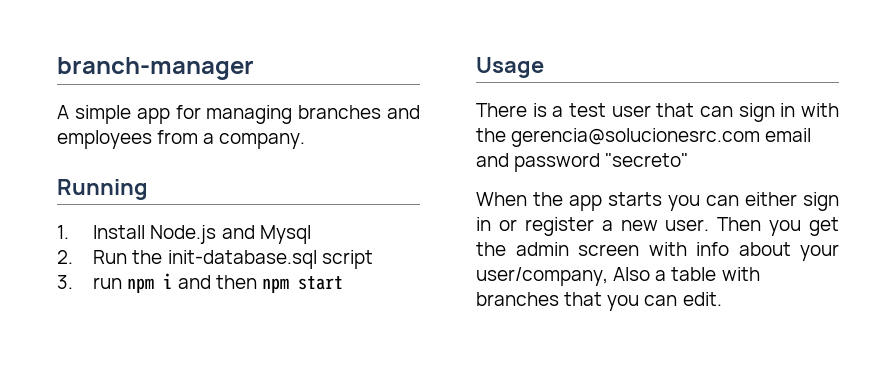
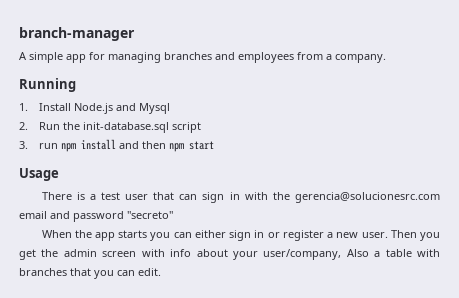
[163,273,173,289] i -> [81,139,117,150] install

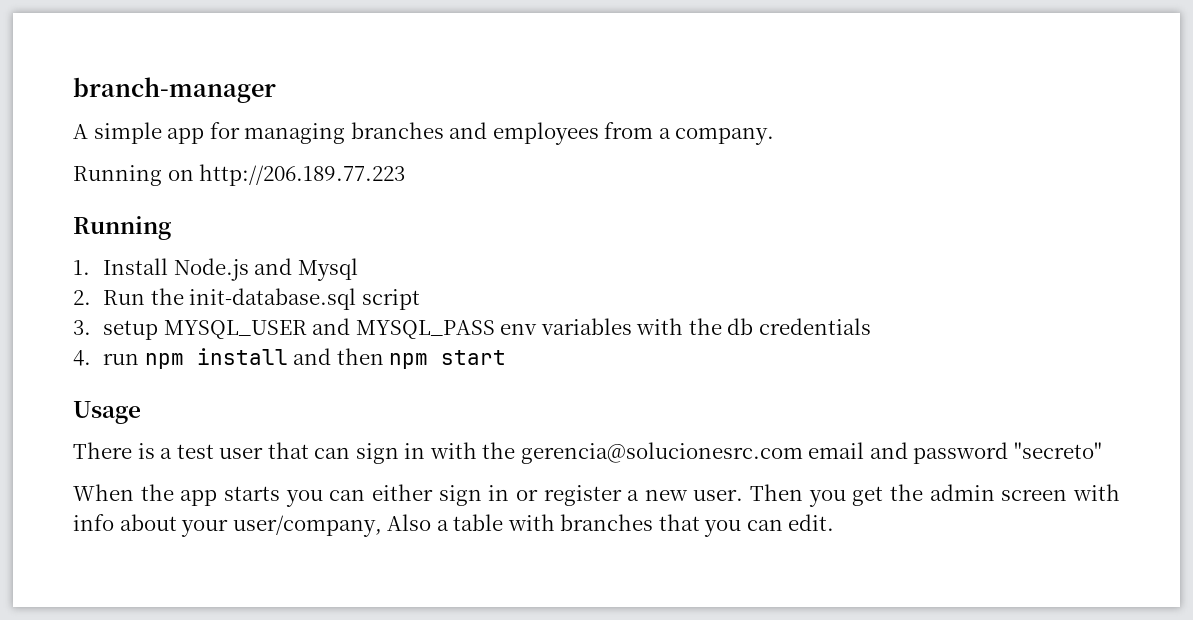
(386, 58) none -> [73,164,406,186] // Running on http://206.189.77.223
(28, 145) none -> [103,318,871,340] [73,350,91,366] setup MYSQL_USER and MYSQL_PASS env variables with the db credentials // 4.

